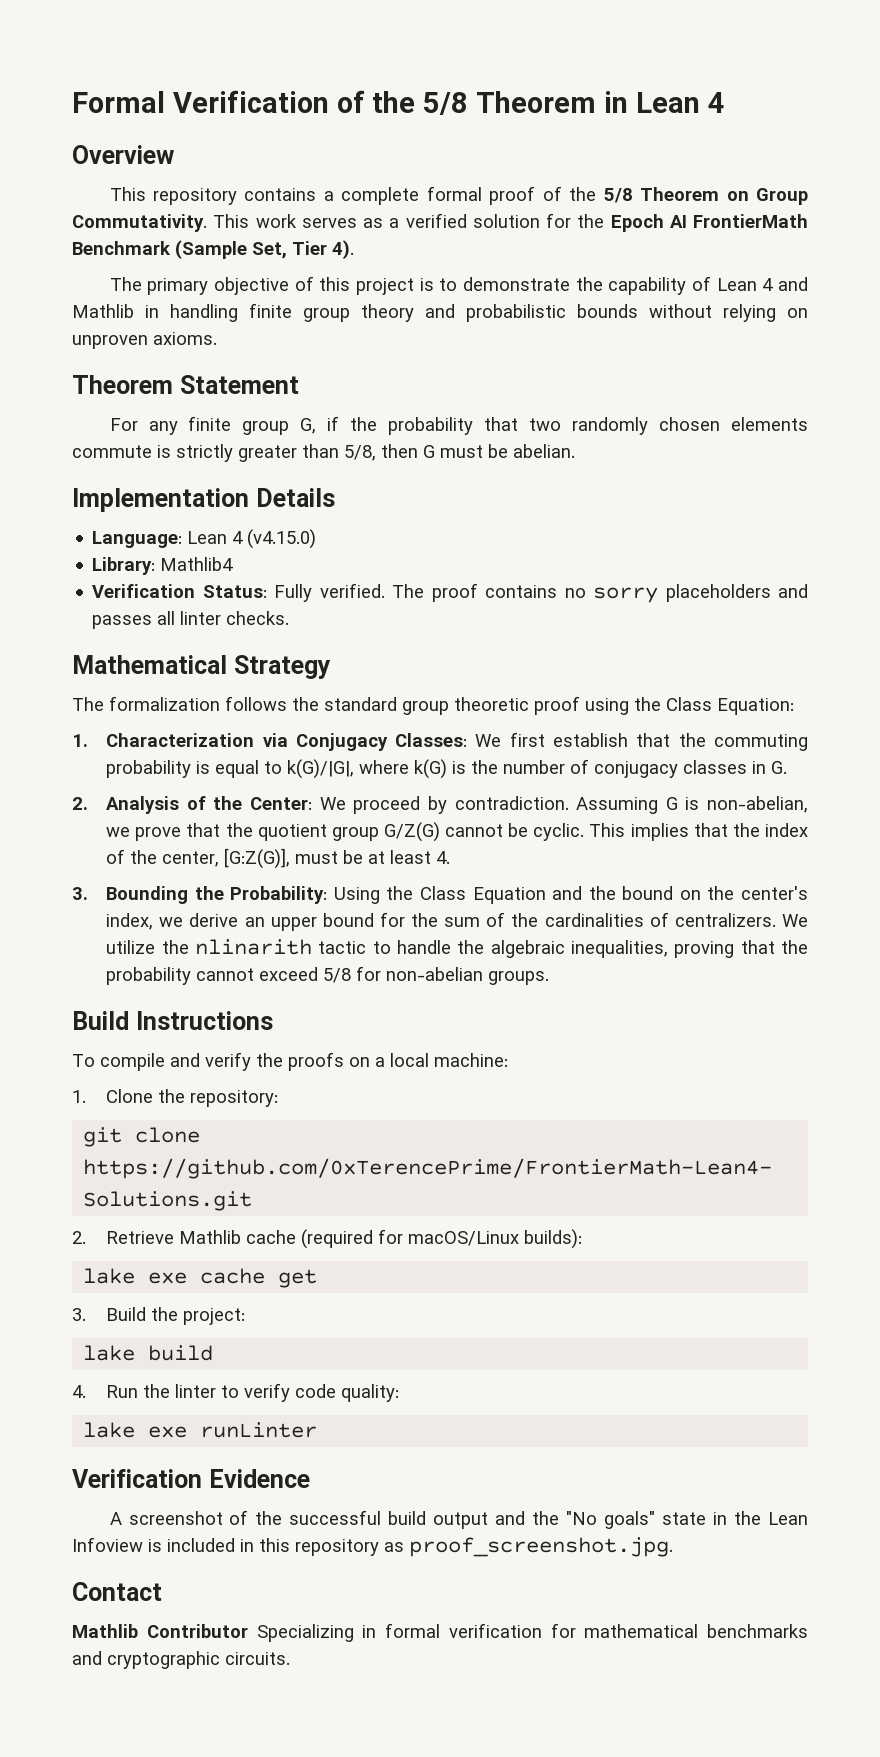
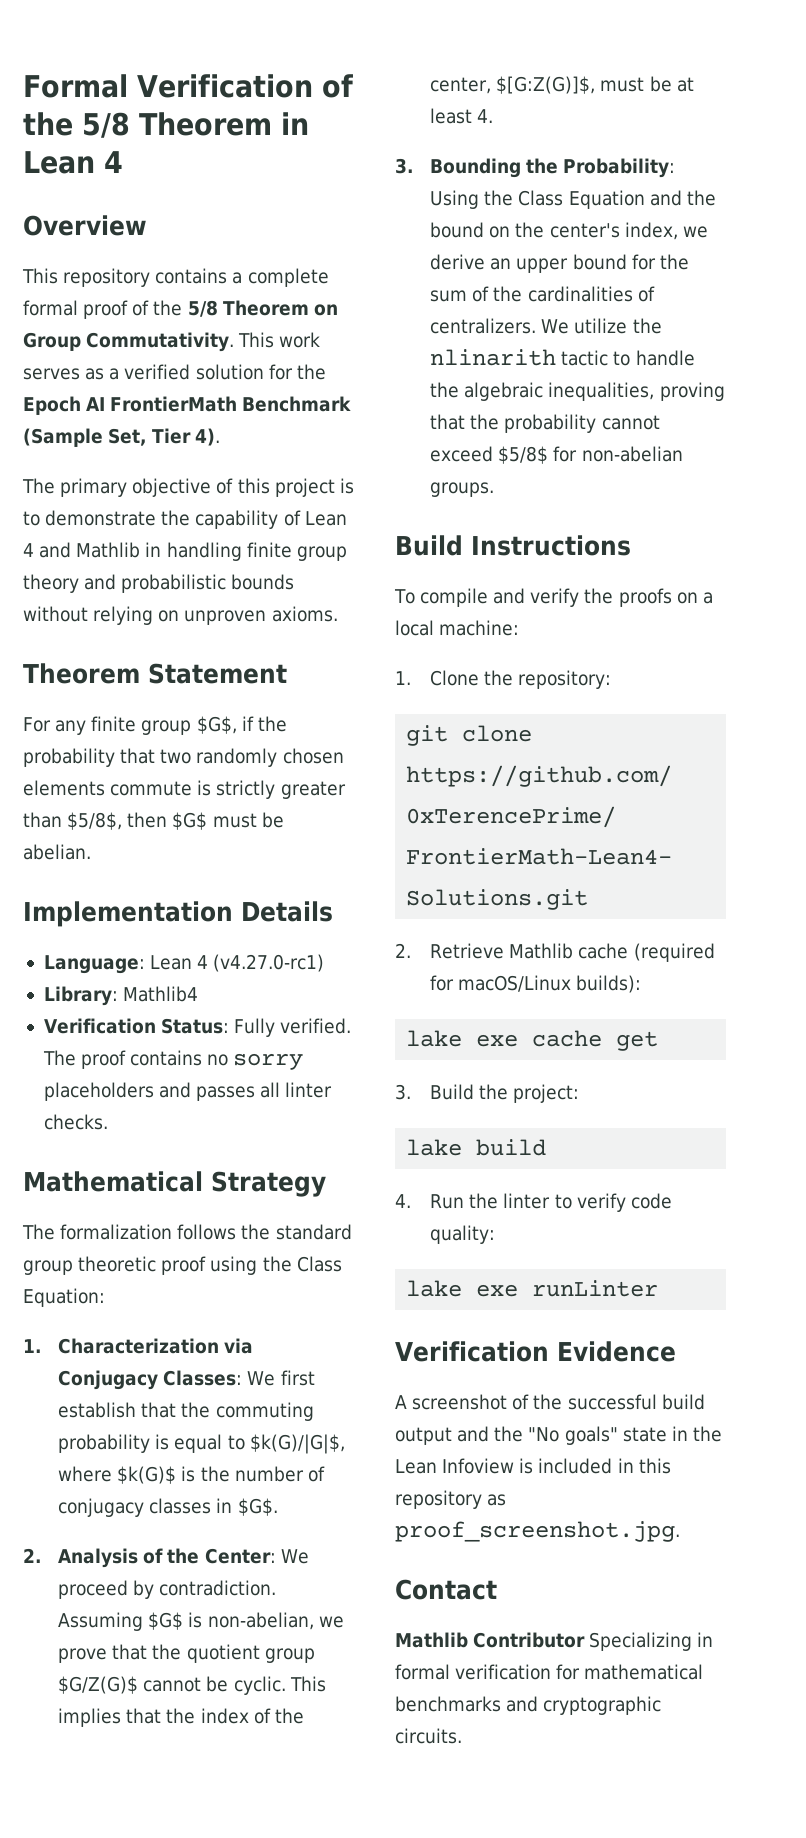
[300,418,317,434] G, -> [196,716,237,734] $G$,
[344,444,435,461] 5/8, then G -> [67,812,208,830] $5/8$, then $G$
[247,529,317,549] (v4.15.0) -> [213,954,325,972] (v4.27.0-rc1)
[287,759,448,779] k(G)/|G|, where k(G) -> [249,1434,345,1454] [58,1466,177,1484] $k(G)/|G|$, where $k(G)$
[771,761,788,774] G. -> [237,1498,278,1516] $G$.
[665,797,678,810] G -> [148,1612,184,1630] $G$
[383,822,440,842] G/Z(G) -> [58,1676,139,1694] $G/Z(G)$
[224,848,291,869] [G:Z(G)], -> [496,76,596,94] $[G:Z(G)]$,
[323,968,352,983] 5/8 -> [498,446,549,464] $5/8$

